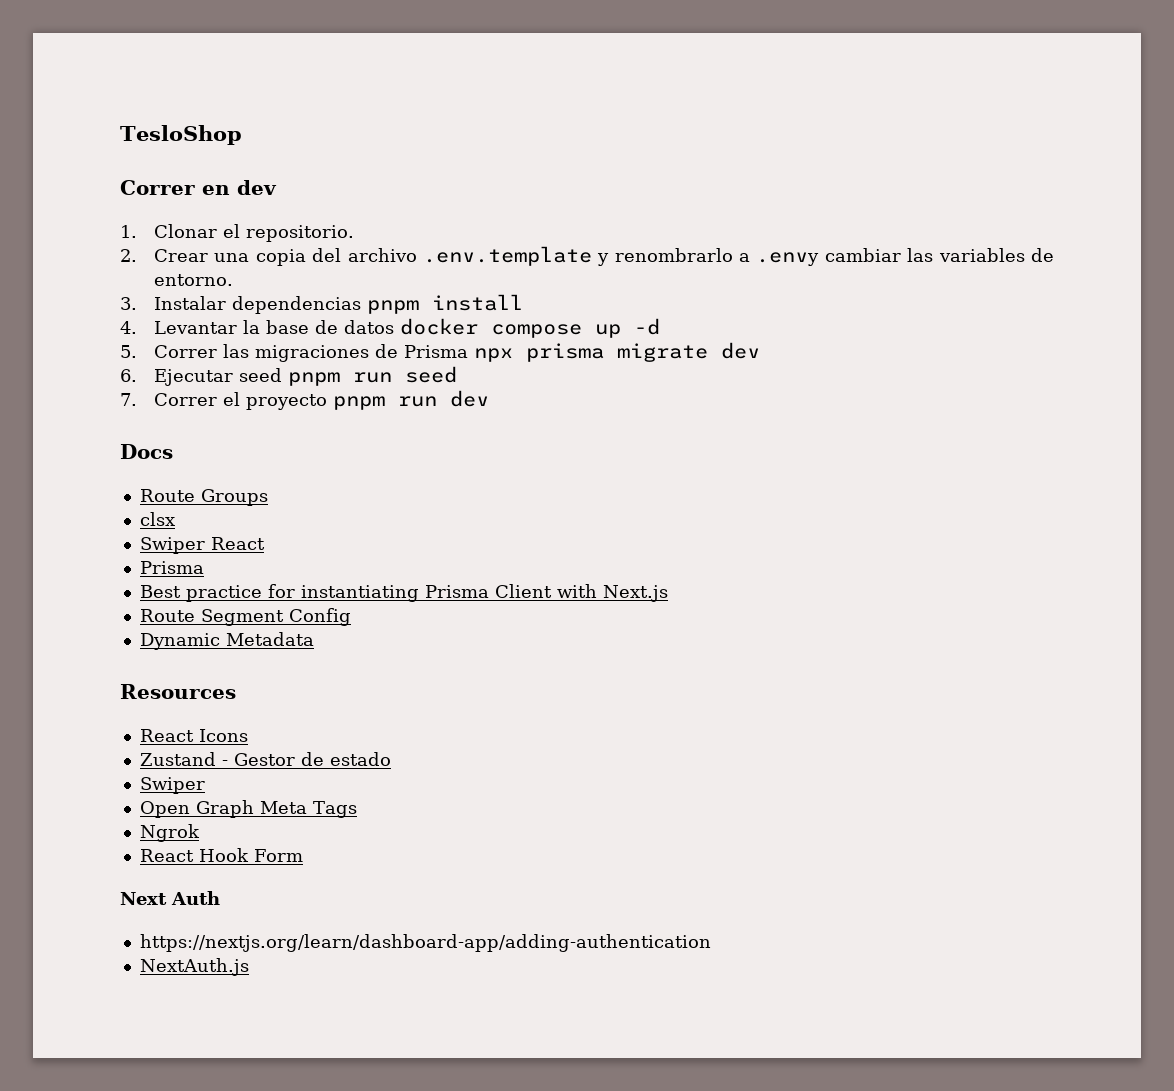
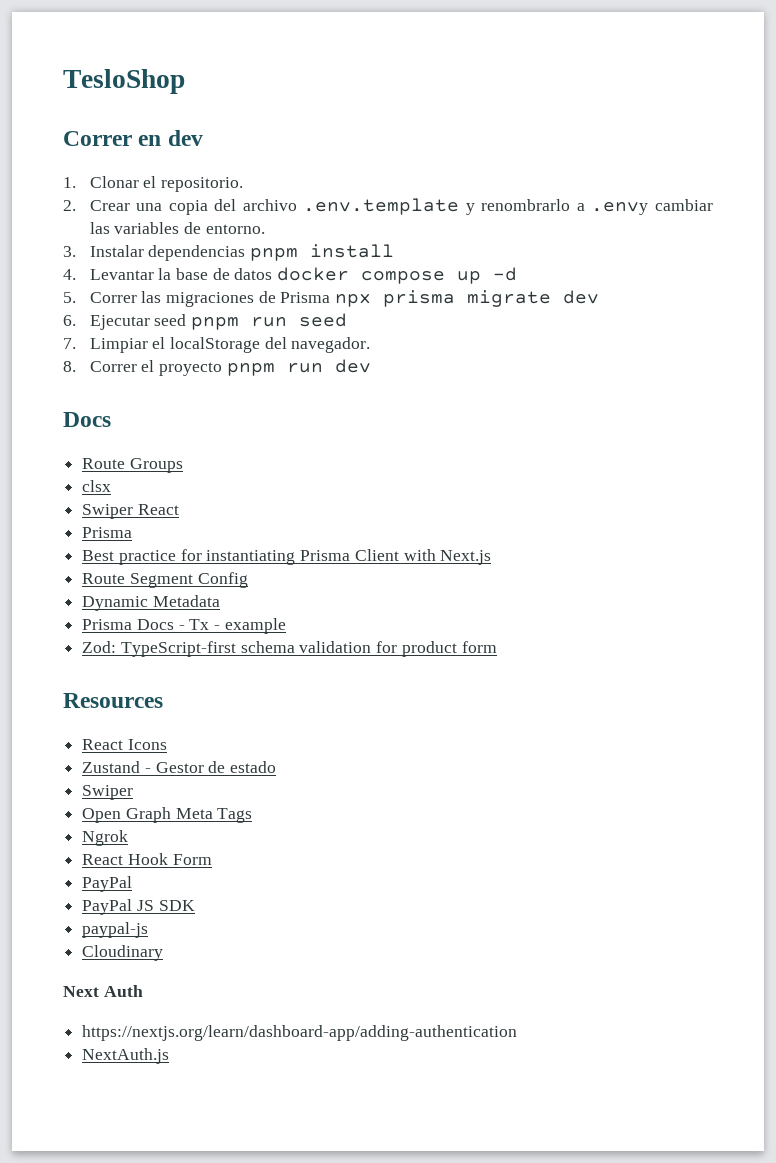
(137, 399) none -> [89,337,371,353] [63,361,76,372] Limpiar el localStorage del navegador. // 8.
(314, 639) none -> [82,618,286,634] [82,641,497,657] // Prisma Docs - Tx - example // Zod: TypeScript-first schema validation for product form
(303, 855) none -> [82,876,133,892] [82,899,195,915] [82,922,149,938] [82,945,164,961] // PayPal // PayPal JS SDK // paypal-js // Cloudinary

